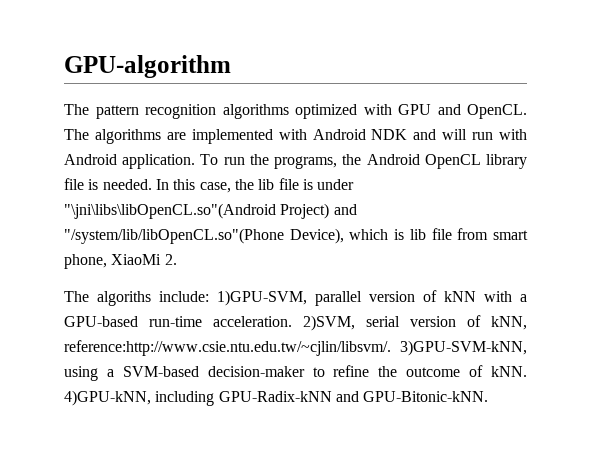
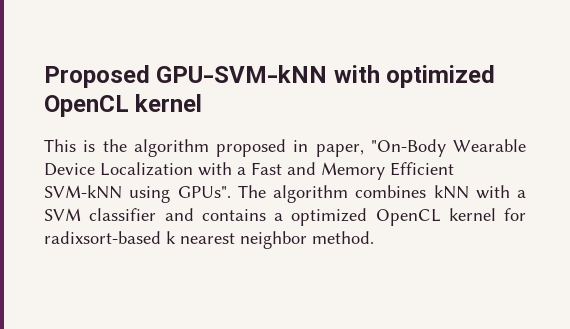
[64,55,231,78] [64,104,527,119] [64,129,527,144] [64,154,527,169] [64,178,355,193] [64,203,357,219] [64,228,528,244] [64,254,177,269] [64,290,527,306] [64,315,527,331] [64,340,527,356] [64,365,528,381] [64,390,489,406] GPU-algorithm // The pattern recognition algorithms optimized with GPU and OpenCL. The algorithms are implemented with Android NDK and will run with Android application. To run the programs, the Android OpenCL library file is needed. In this case, the lib file is under "\jni\libs\libOpenCL.so"(Android Project) and "/system/lib/libOpenCL.so"(Phone Device), which is lib file from smart phone, XiaoMi 2. // The algoriths include: 1)GPU-SVM, parallel version of kNN with a GPU-based run-time acceleration. 2)SVM, serial version of kNN, reference:http://www.csie.ntu.edu.tw/~cjlin/libsvm/. 3)GPU-SVM-kNN, using a SVM-based decision-maker to refine the outcome of kNN. 4)GPU-kNN, including GPU-Radix-kNN and GPU-Bitonic-kNN. -> [44,65,496,88] [44,94,203,117] [44,139,526,157] [44,162,454,180] [44,185,526,203] [44,208,526,226] [44,231,374,249] Proposed GPU-SVM-kNN with optimized OpenCL kernel // This is the algorithm proposed in paper, "On-Body Wearable Device Localization with a Fast and Memory Efficient SVM-kNN using GPUs". The algorithm combines kNN with a SVM classifier and contains a optimized OpenCL kernel for radixsort-based k nearest neighbor method.

